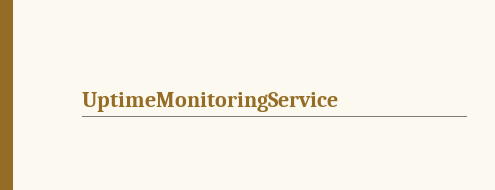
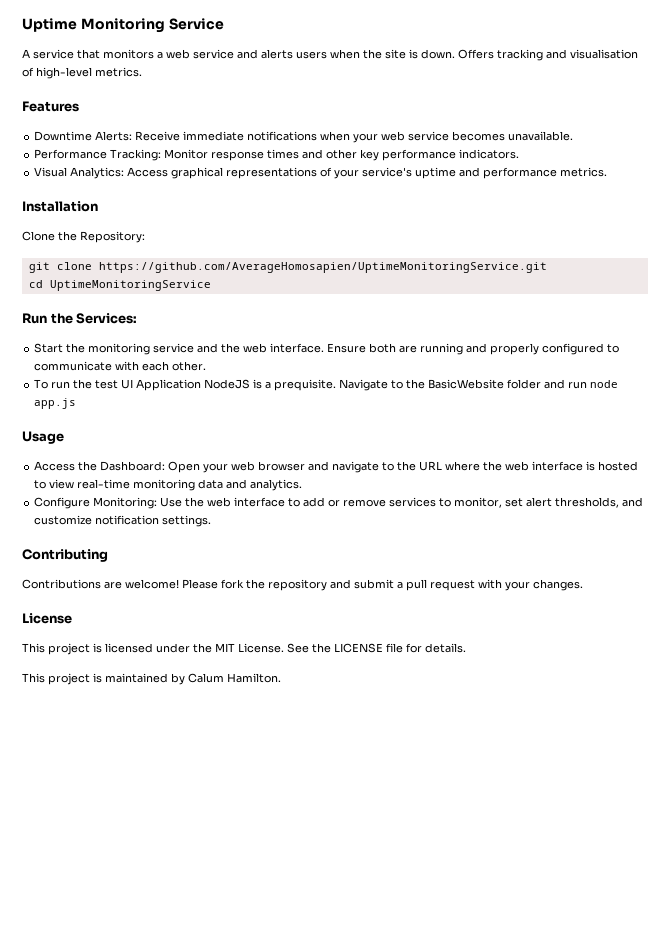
[82,92,338,112] UptimeMonitoringService -> [22,18,224,33] [22,49,638,61] [22,67,142,79] [22,101,79,112] [34,131,574,143] [34,149,520,161] [34,167,608,179] [22,201,98,212] [22,231,145,243] [28,262,547,273] [28,280,211,291] [22,313,138,324] [34,343,620,355] [34,361,207,371] [34,379,619,391] [34,398,77,409] [22,431,64,444] [34,461,639,473] [34,479,303,491] [34,497,644,509] [34,515,212,527] [22,549,108,562] [22,579,583,591] [22,613,72,624] [22,643,466,655] [22,673,281,685] Uptime Monitoring Service // A service that monitors a web service and alerts users when the site is down. Offers tracking and visualisation of high-level metrics. // Features // Downtime Alerts: Receive immediate notifications when your web service becomes unavailable. // Performance Tracking: Monitor response times and other key performance indicators. // Visual Analytics: Access graphical representations of your service's uptime and performance metrics. // Installation // Clone the Repository: // git clone https://github.com/AverageHomosapien/UptimeMonitoringService.git // cd UptimeMonitoringService // Run the Services: // Start the monitoring service and the web interface. Ensure both are running and properly configured to communicate with each other. // To run the test UI Application NodeJS is a prequisite. Navigate to the BasicWebsite folder and run node app.js // Usage // Access the Dashboard: Open your web browser and navigate to the URL where the web interface is hosted to view real-time monitoring data and analytics. // Configure Monitoring: Use the web interface to add or remove services to monitor, set alert thresholds, and customize notification settings. // Contributing // Contributions are welcome! Please fork the repository and submit a pull request with your changes. // License // This project is licensed under the MIT License. See the LICENSE file for details. // This project is maintained by Calum Hamilton.

